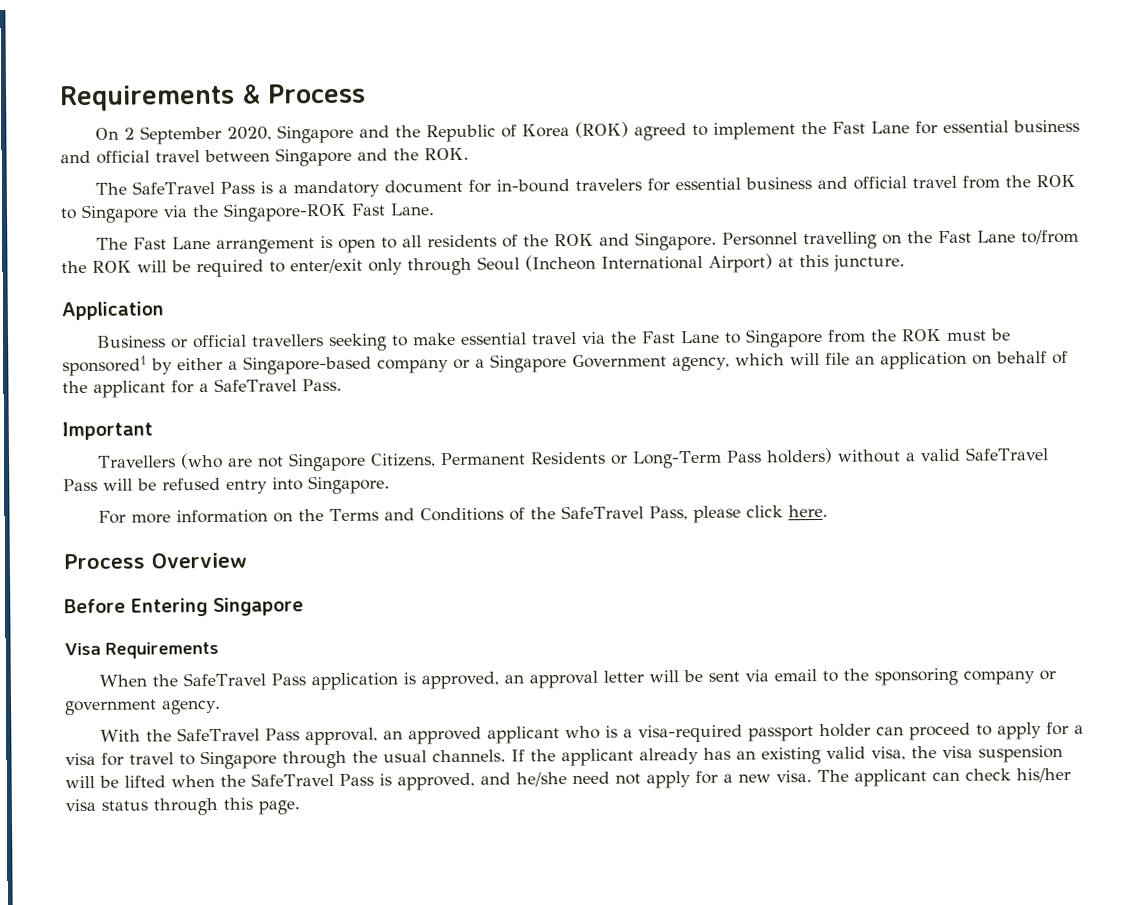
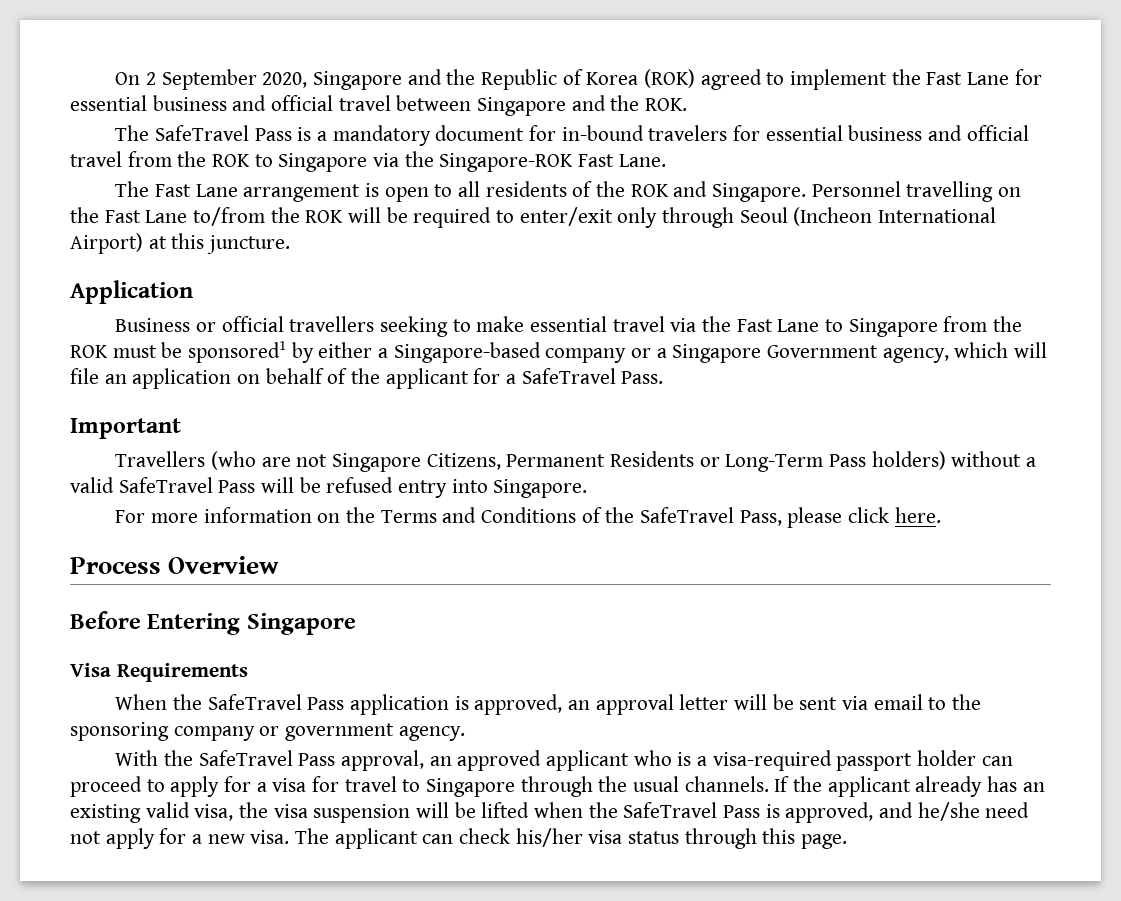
[59,83,366,112] Requirements & Process // -> (115, 78) none

